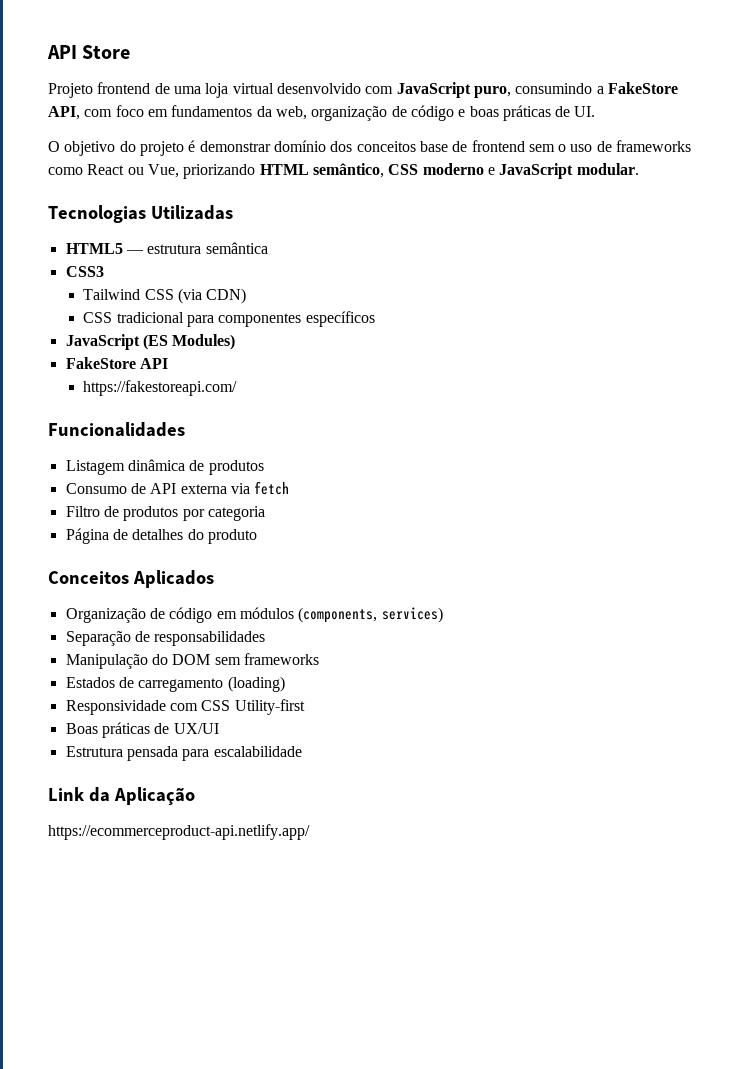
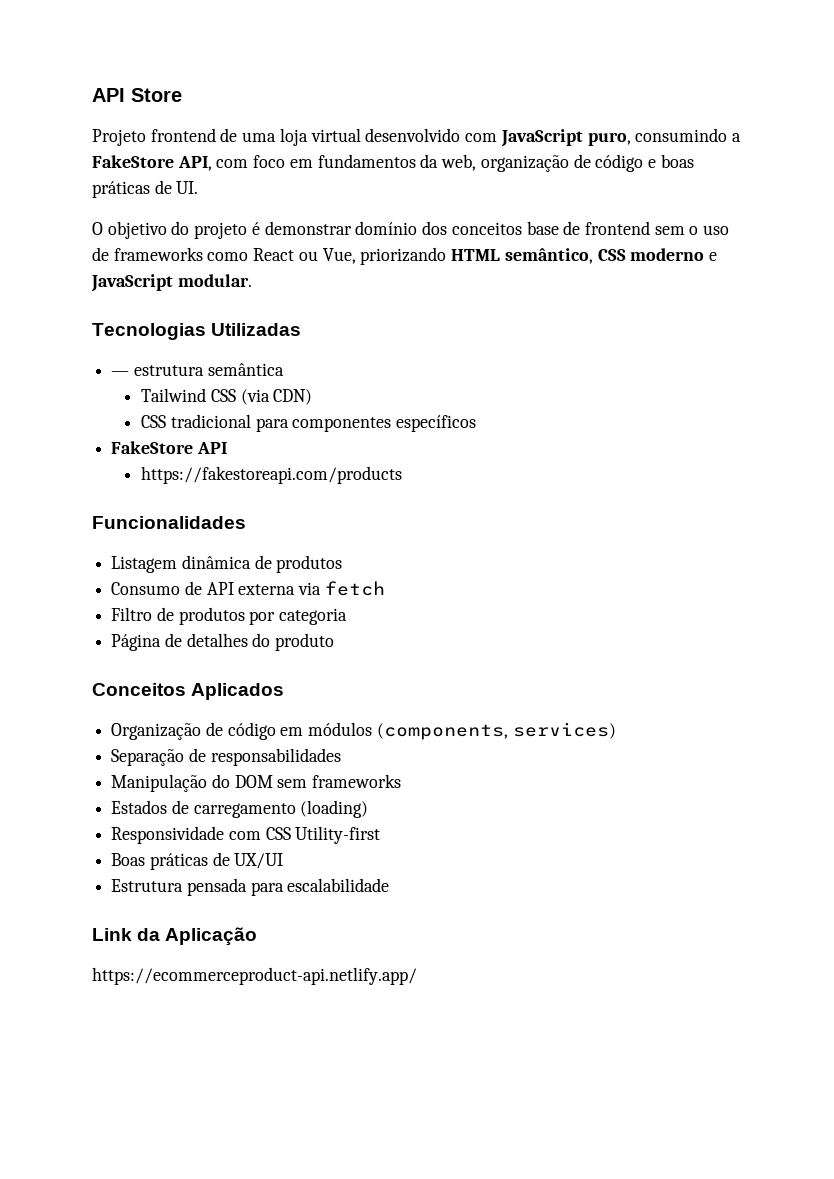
[65,243,123,254] HTML5 -> (302, 329) none
[65,266,104,277] // CSS3 -> (284, 369) none
[65,334,236,350] // JavaScript (ES Modules) -> (476, 423) none
[83,380,238,396] https://fakestoreapi.com/ -> [141,466,403,484] https://fakestoreapi.com/products

